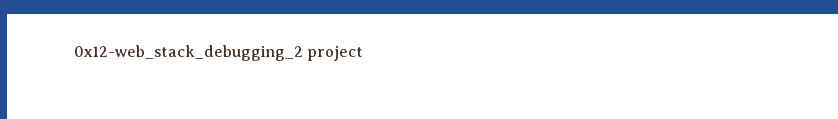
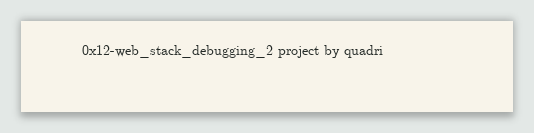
(364, 53) none -> [324,45,383,58] by quadri

